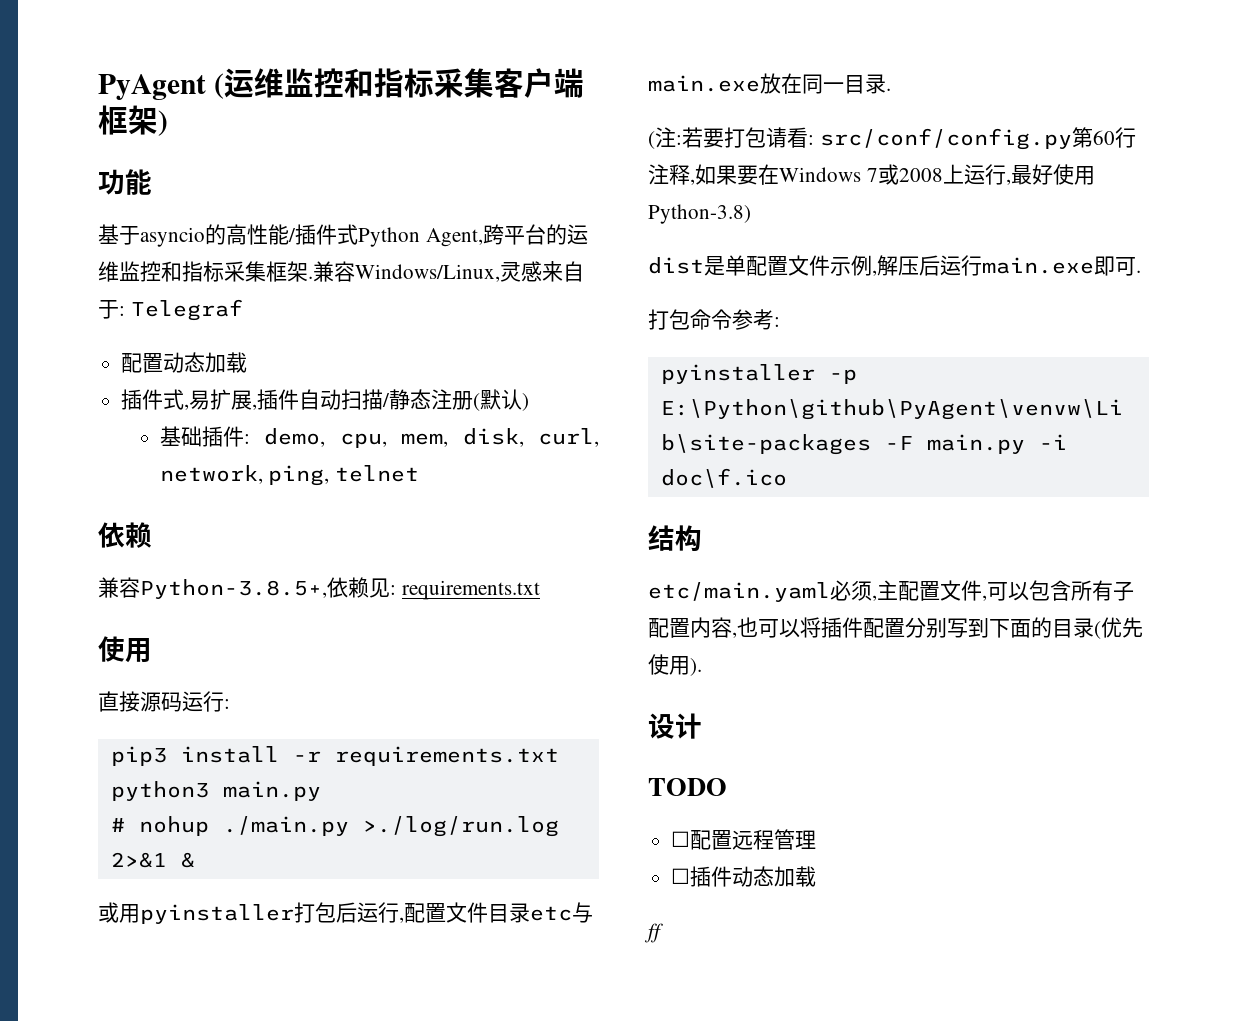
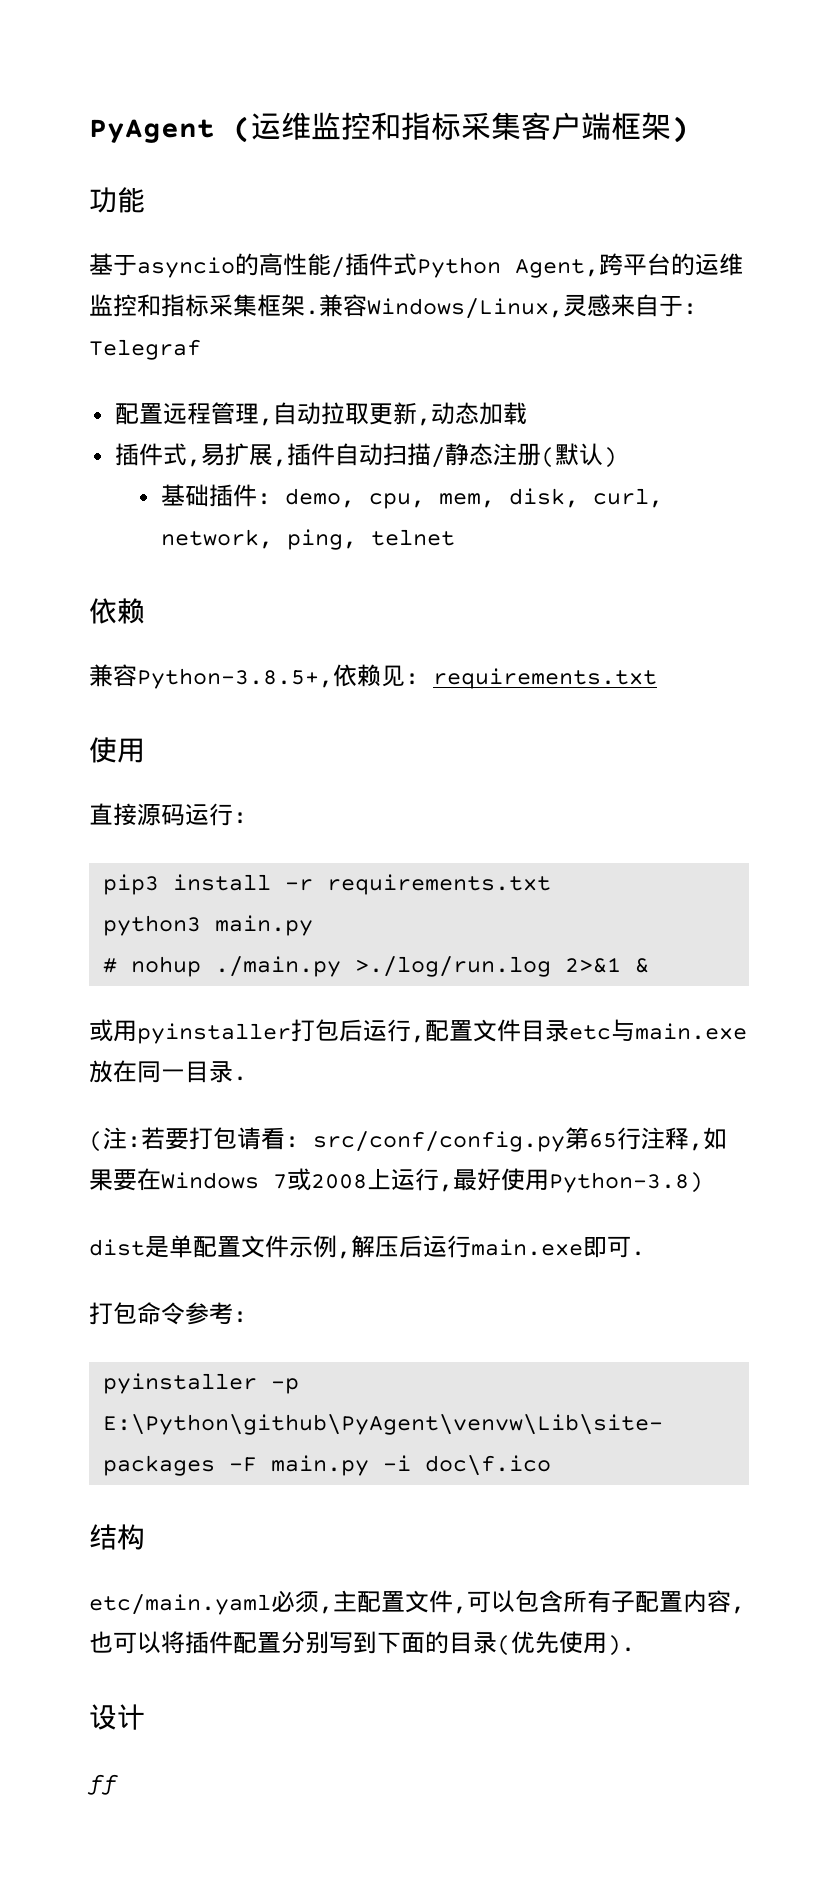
(164, 363) none -> [162,402,431,426] 远程管理,自动拉取更新,
[1092,130,1115,145] 60 -> [589,1133,617,1148] 65
[648,778,727,796] [671,829,817,850] [671,866,817,887] // TODO // ☐配置远程管理 // ☐插件动态加载 -> (145, 1717) none

